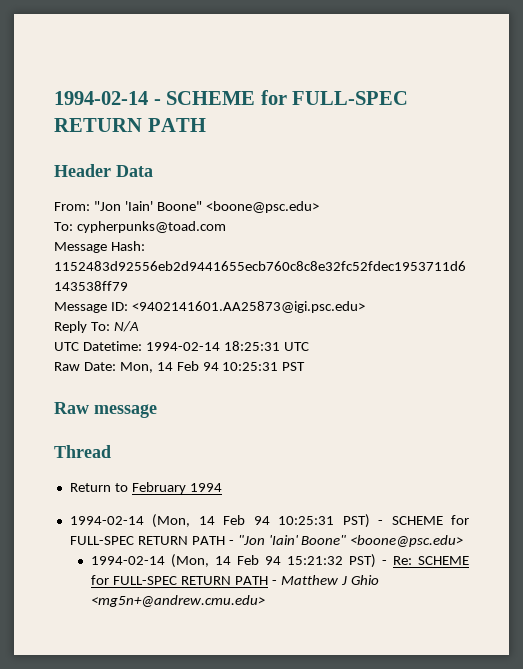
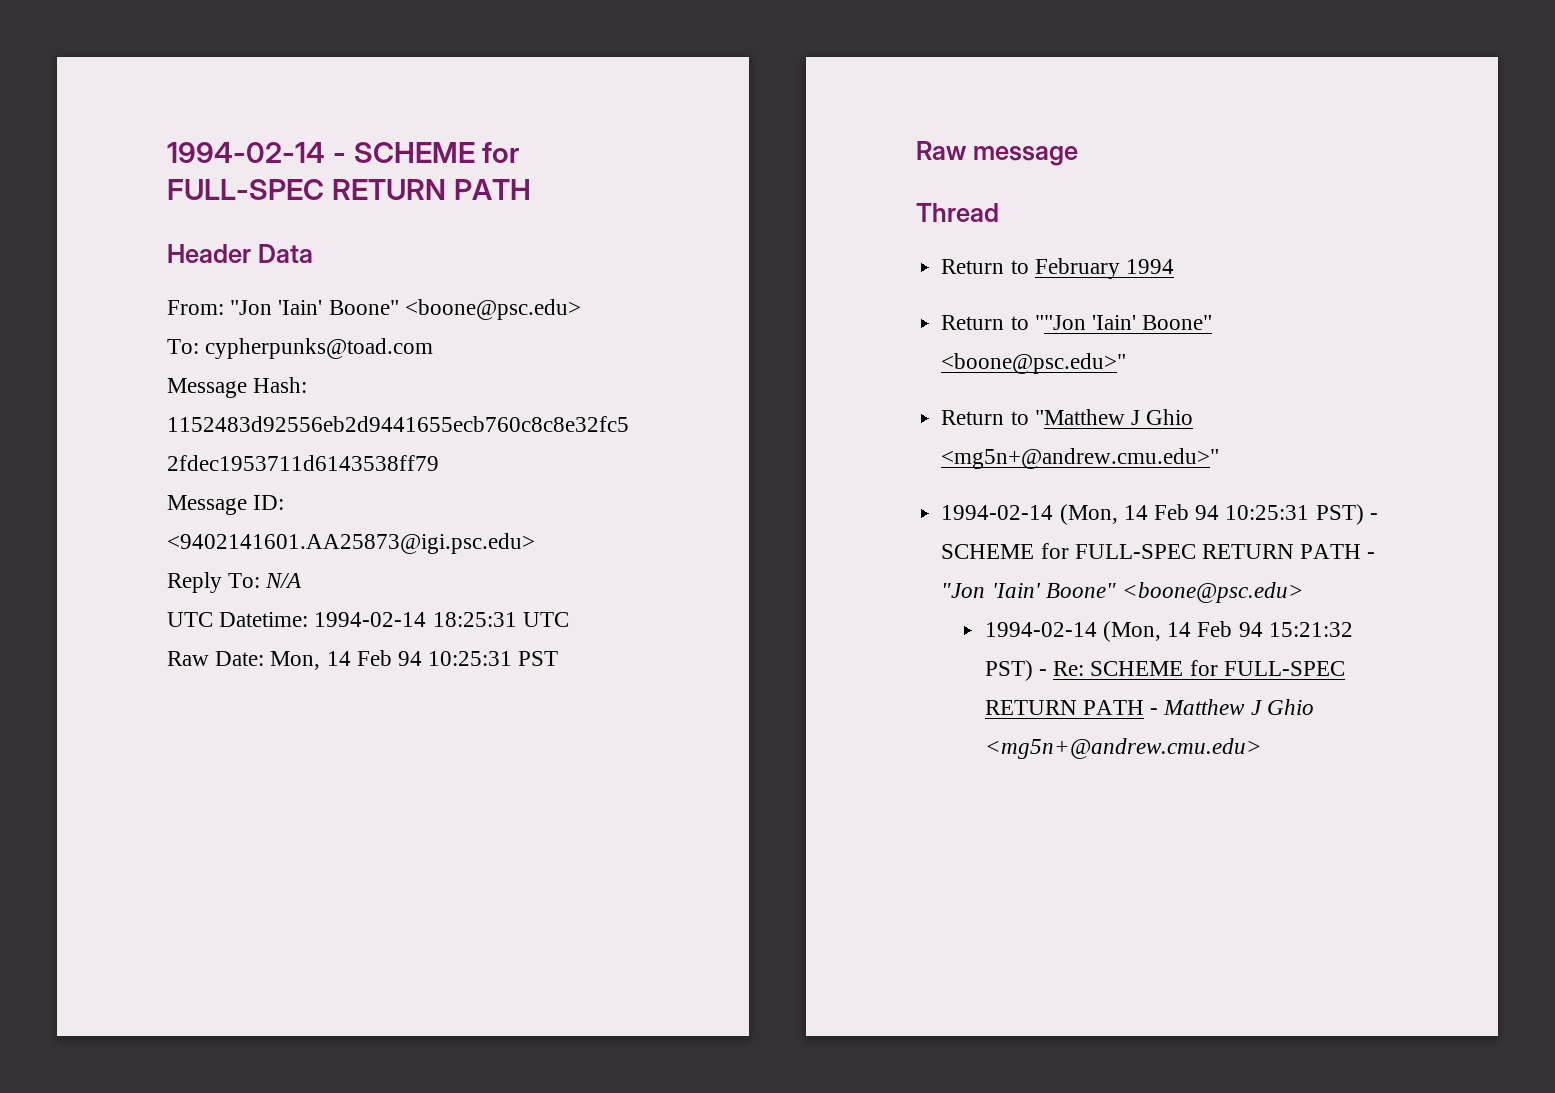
(222, 487) none -> [941,315,1213,330] [941,353,1127,374] [941,409,1194,425] [941,448,1220,469] // Return to ""Jon 'Iain' Boone" <boone@psc.edu>" // Return to "Matthew J Ghio <mg5n+@andrew.cmu.edu>"

